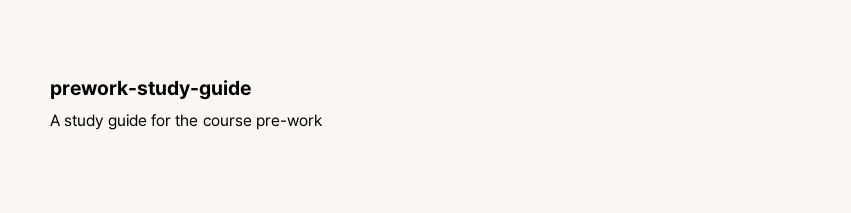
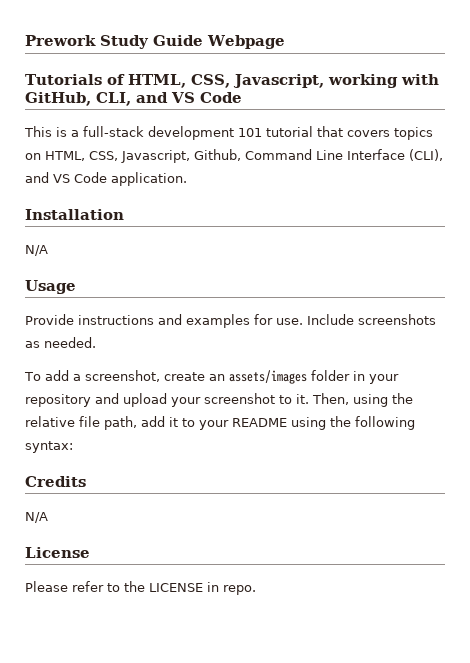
[50,80,251,100] [50,114,323,130] prework-study-guide // A study guide for the course pre-work -> [25,35,285,49] [25,74,439,88] [25,92,242,106] [24,126,433,140] [25,149,443,163] [25,172,187,186] [25,209,124,220] [25,245,48,256] [25,280,76,294] [25,314,436,328] [25,337,96,348] [24,370,399,384] [25,393,413,407] [25,416,415,430] [25,441,73,453] [25,476,86,487] [25,512,48,523] [25,547,90,558] [25,581,256,595] Prework Study Guide Webpage // Tutorials of HTML, CSS, Javascript, working with GitHub, CLI, and VS Code // This is a full-stack development 101 tutorial that covers topics on HTML, CSS, Javascript, Github, Command Line Interface (CLI), and VS Code application. // Installation // N/A // Usage // Provide instructions and examples for use. Include screenshots as needed. // To add a screenshot, create an assets/images folder in your repository and upload your screenshot to it. Then, using the relative file path, add it to your README using the following syntax: // Credits // N/A // License // Please refer to the LICENSE in repo.

